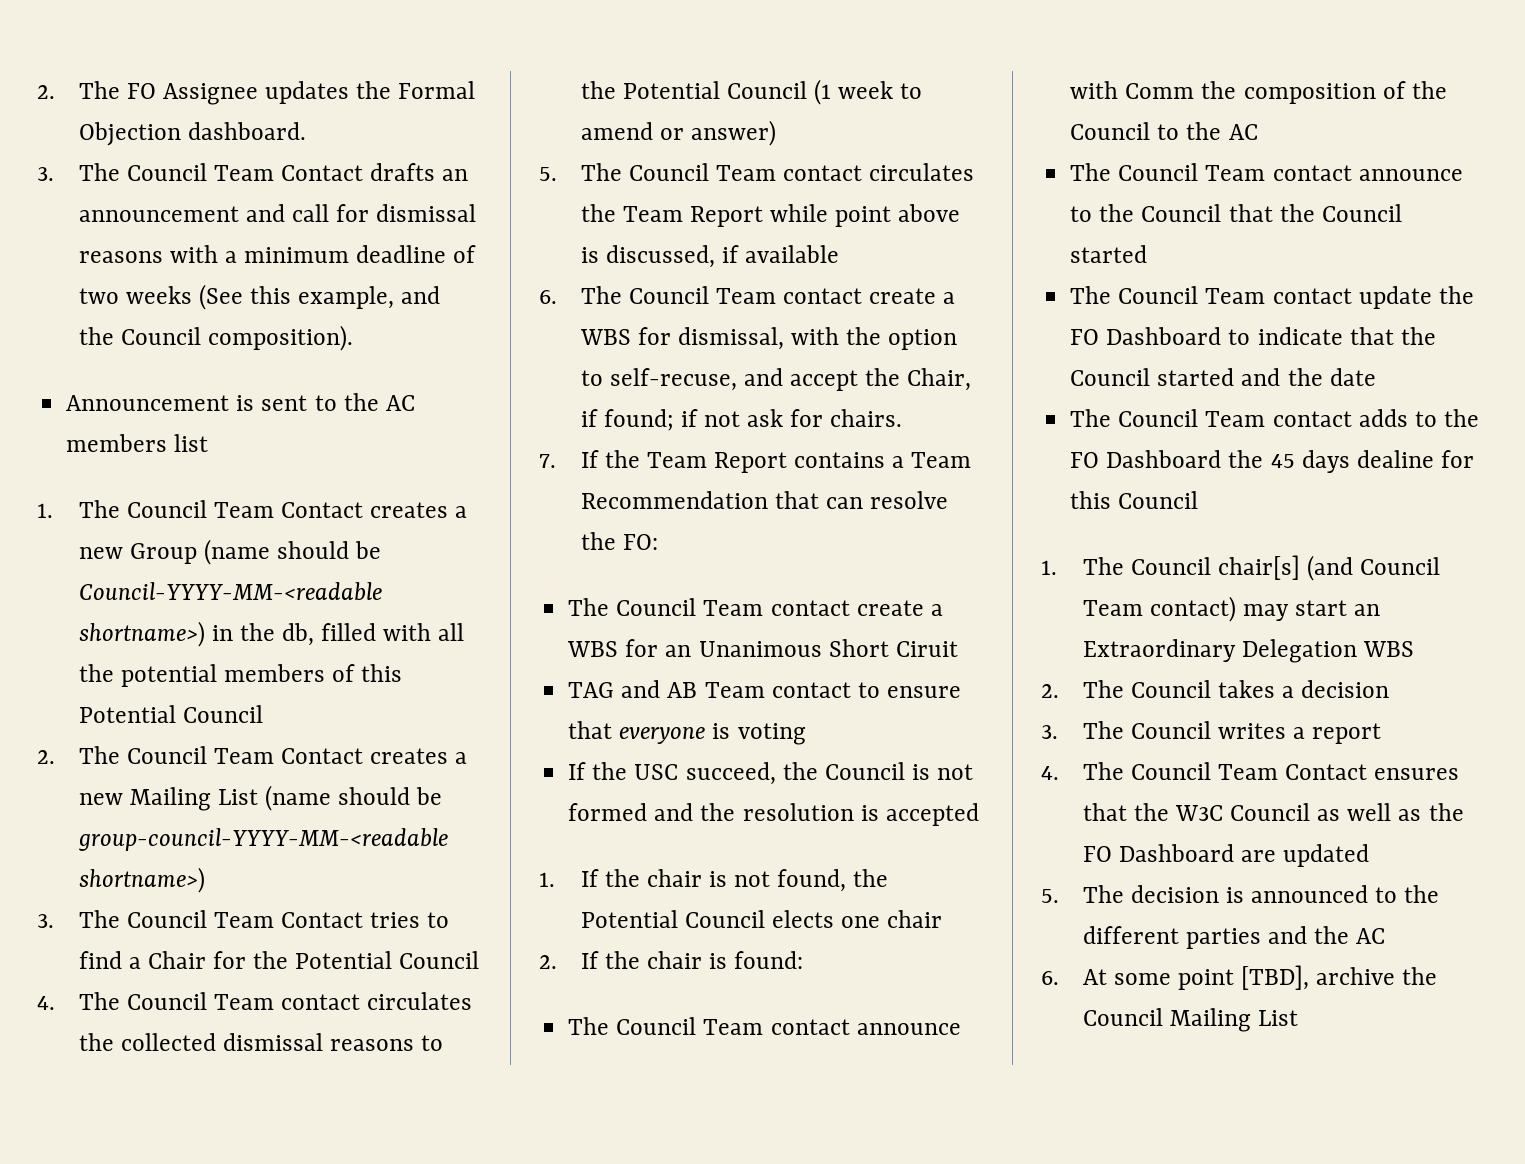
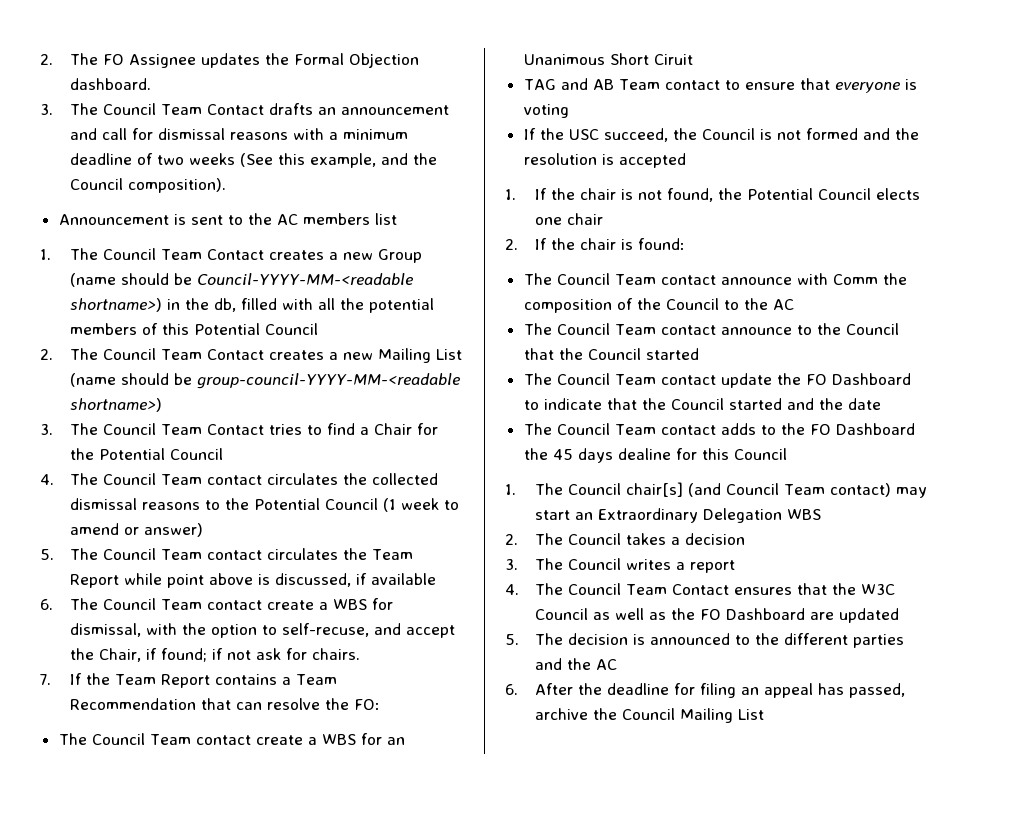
[1082,965,1309,990] At some point [TBD], -> [534,683,905,698] After the deadline for filing an appeal has passed,

